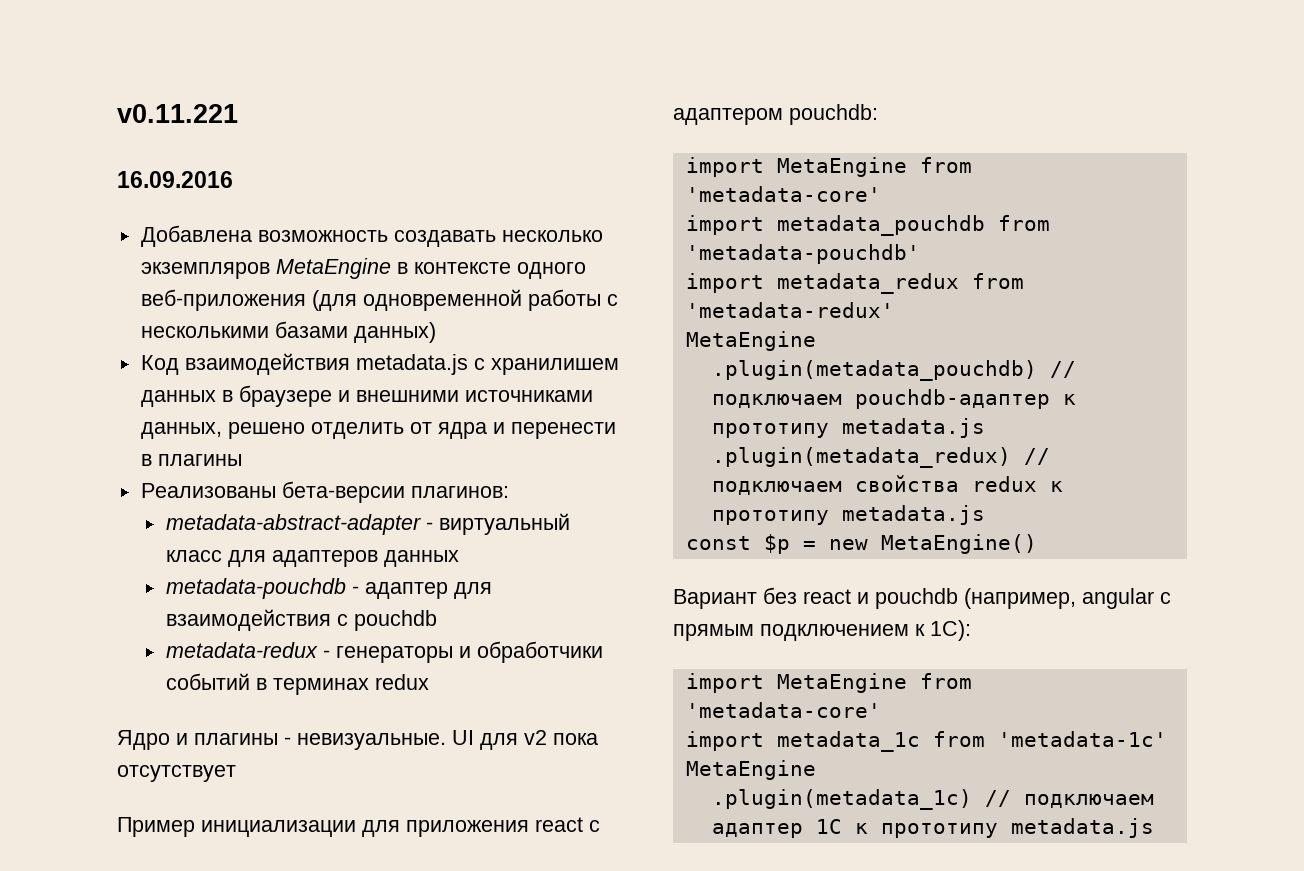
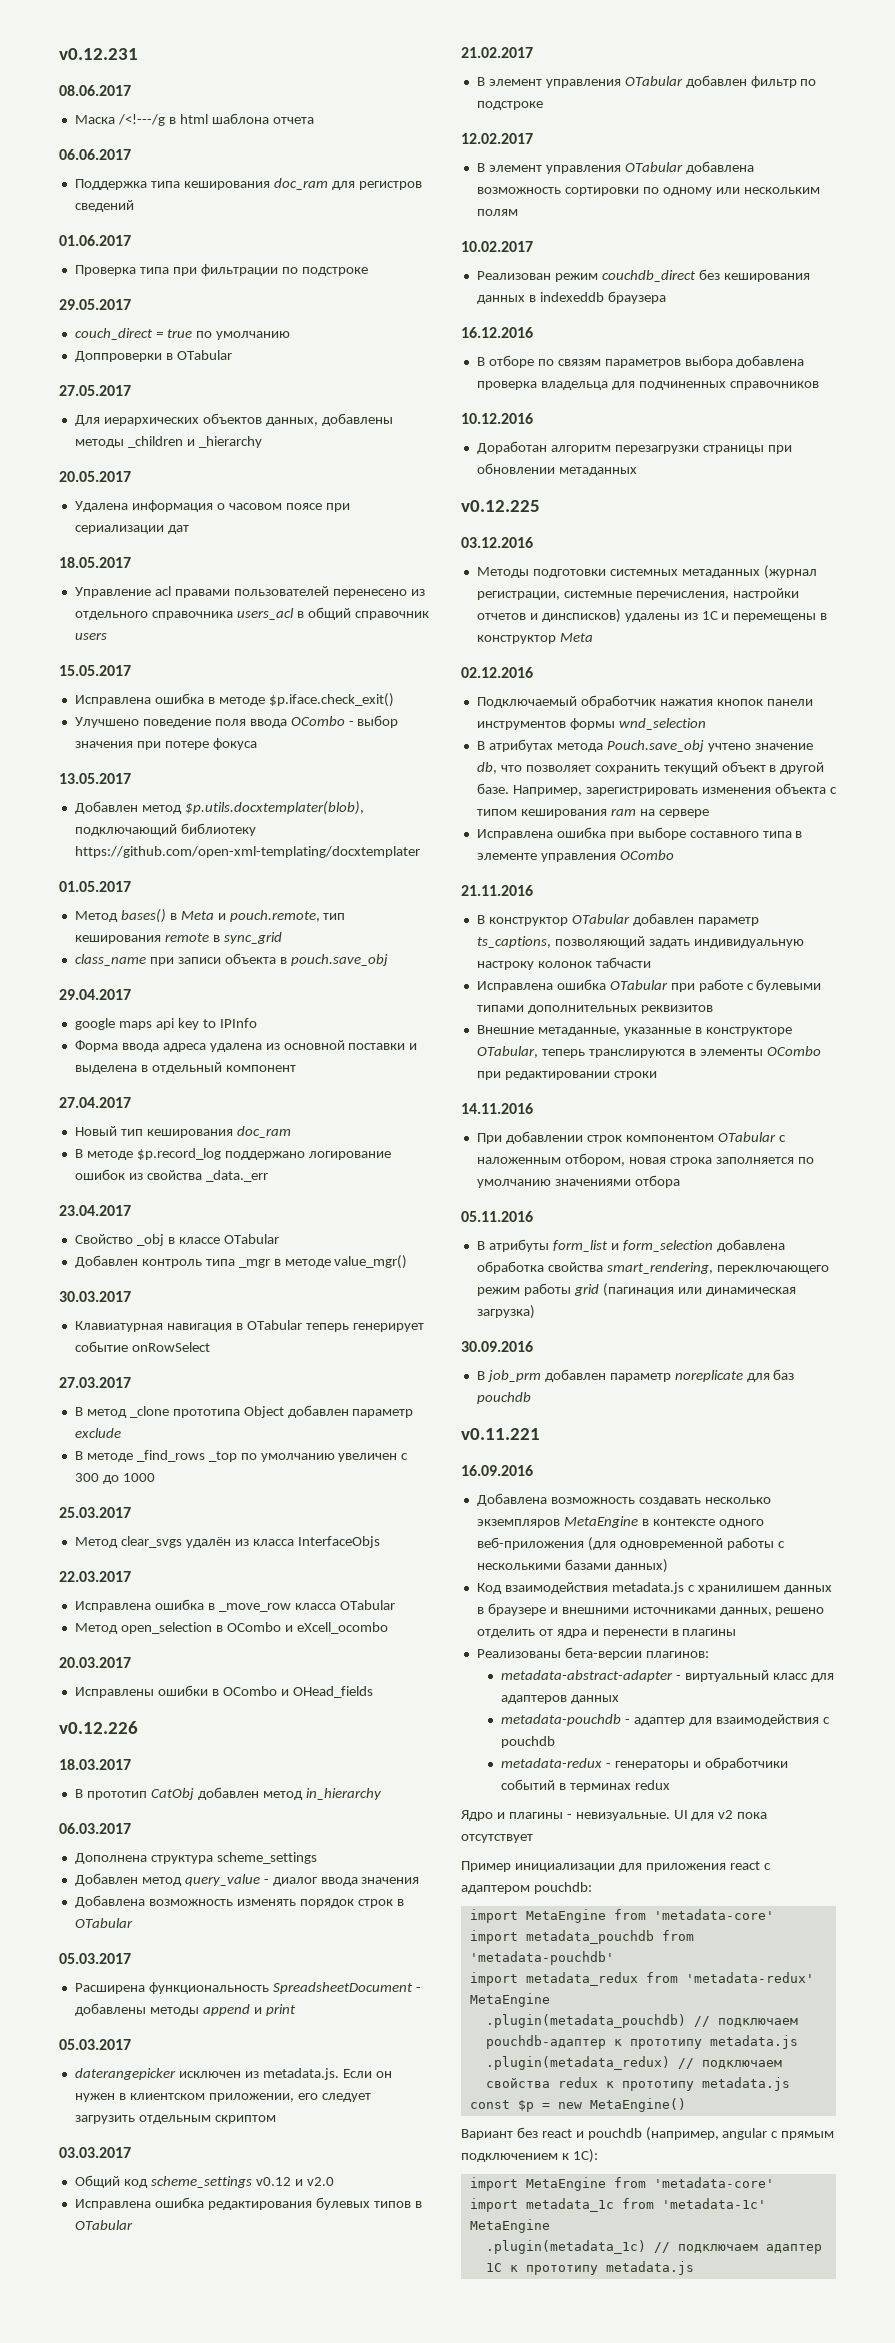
(117, 113) none -> [59,48,138,60] [59,85,131,96] [74,113,314,126] [59,149,131,160] [74,178,422,190] [74,200,134,212] [59,235,131,246] [74,264,368,276] [59,299,131,310] [74,328,290,340] [74,350,232,362] [59,385,131,396] [74,413,393,426] [74,436,262,448] [59,471,131,482] [74,500,350,512] [74,525,189,534] [59,557,131,568] [74,586,425,598] [74,607,429,620] [74,632,107,640] [59,665,131,676] [74,693,394,707] [74,715,399,728] [74,738,257,750] [59,773,131,784] [74,801,364,815] [74,823,256,836] [74,846,420,858] [59,881,131,892] [74,909,346,923] [74,932,282,944] [74,953,388,966] [59,989,131,1000] [74,1018,257,1030] [74,1040,418,1052] [74,1062,296,1074] [59,1097,131,1108] [74,1126,291,1138] [74,1148,391,1160] [74,1169,268,1182] [59,1205,131,1216] [74,1234,279,1246] [74,1255,408,1269] [59,1291,131,1302] [74,1320,424,1332] [74,1341,210,1352] [59,1377,131,1388] [74,1405,414,1418] [74,1428,121,1438] [74,1450,409,1462] [74,1473,155,1484] [59,1507,131,1518] [74,1536,380,1548] [59,1571,131,1582] [74,1599,395,1612] [74,1622,388,1634] [59,1657,131,1668] [74,1685,373,1698] [59,1721,138,1734] [59,1759,131,1770] [74,1787,382,1800] [59,1823,131,1834] [74,1852,317,1864] [74,1873,420,1886] [74,1895,404,1908] [74,1918,133,1928] [59,1953,131,1964] [74,1982,421,1994] [74,2003,296,2016] [59,2039,131,2050] [74,2068,392,2080] [74,2093,371,2102] [74,2115,276,2124] [59,2147,131,2158] [74,2175,334,2188] [74,2197,422,2210] [74,2220,133,2230] [461,47,533,58] [476,75,817,88] [476,101,543,110] [461,133,533,144] [476,161,754,174] [476,187,820,196] [476,209,518,216] [461,241,533,252] [476,269,810,282] [476,291,666,304] [461,327,533,338] [476,355,805,368] [476,381,819,390] [461,413,533,424] [476,441,792,454] [476,463,637,476] [461,500,540,512] [461,537,533,548] [476,565,817,579] [476,588,799,600] [476,609,828,623] [476,633,593,644] [461,667,533,678] [476,695,813,708] [476,718,706,730] [476,739,813,752] [476,761,825,774] [476,783,837,796] [476,808,709,818] [476,827,803,840] [476,850,674,862] [461,885,533,896] [476,913,759,926] [476,936,804,948] [476,957,651,970] [476,979,822,992] [476,1005,713,1014] [476,1025,792,1036] [476,1046,821,1058] [476,1071,657,1080] [461,1103,533,1114] [476,1131,786,1144] [476,1153,814,1166] [476,1175,680,1188] [461,1211,533,1222] [476,1239,785,1252] [476,1261,829,1274] [476,1283,796,1297] [476,1305,535,1319] [461,1341,533,1352] [476,1369,795,1382] [476,1392,531,1404] v0.12.231 // 08.06.2017 // Маска /<!---/g в html шаблона отчета // 06.06.2017 // Поддержка типа кеширования doc_ram для регистров сведений // 01.06.2017 // Проверка типа при фильтрации по подстроке // 29.05.2017 // couch_direct = true по умолчанию // Доппроверки в OTabular // 27.05.2017 // Для иерархических объектов данных, добавлены методы _children и _hierarchy // 20.05.2017 // Удалена информация о часовом поясе при сериализации дат // 18.05.2017 // Управление acl правами пользователей перенесено из отдельного справочника users_acl в общий справочник users // 15.05.2017 // Исправлена ошибка в методе $p.iface.check_exit() // Улучшено поведение поля ввода OCombo - выбор значения при потере фокуса // 13.05.2017 // Добавлен метод $p.utils.docxtemplater(blob), подключающий библиотеку https://github.com/open-xml-templating/docxtemplater // 01.05.2017 // Метод bases() в Meta и pouch.remote, тип кеширования remote в sync_grid // class_name при записи объекта в pouch.save_obj // 29.04.2017 // google maps api key to IPInfo // Форма ввода адреса удалена из основной поставки и выделена в отдельный компонент // 27.04.2017 // Новый тип кеширования doc_ram // В методе $p.record_log поддержано логирование ошибок из свойства _data._err // 23.04.2017 // Свойство _obj в классе OTabular // Добавлен контроль типа _mgr в методе value_mgr() // 30.03.2017 // Клавиатурная навигация в OTabular теперь генерирует событие onRowSelect // 27.03.2017 // В метод _clone прототипа Object добавлен параметр exclude // В методе _find_rows _top по умолчанию увеличен с 300 до 1000 // 25.03.2017 // Метод clear_svgs удалён из класса InterfaceObjs // 22.03.2017 // Исправлена ошибка в _move_row класса OTabular // Метод open_selection в OCombo и eXcell_ocombo // 20.03.2017 // Исправлены ошибки в OCombo и OHead_fields // v0.12.226 // 18.03.2017 // В прототип CatObj добавлен метод in_hierarchy // 06.03.2017 // Дополнена структура scheme_settings // Добавлен метод query_value - диалог ввода значения // Добавлена возможность изменять порядок строк в OTabular // 05.03.2017 // Расширена функциональность SpreadsheetDocument - добавлены методы append и print // 05.03.2017 // daterangepicker исключен из metadata.js. Если он нужен в клиентском приложении, его следует загрузить отдельным скриптом // 03.03.2017 // Общий код scheme_settings v0.12 и v2.0 // Исправлена ошибка редактирования булевых типов в OTabular // 21.02.2017 // В элемент управления OTabular добавлен фильтр по подстроке // 12.02.2017 // В элемент управления OTabular добавлена возможность сортировки по одному или нескольким полям // 10.02.2017 // Реализован режим couchdb_direct без кеширования данных в indexeddb браузера // 16.12.2016 // В отборе по связям параметров выбора добавлена проверка владельца для подчиненных справочников // 10.12.2016 // Доработан алгоритм перезагрузки страницы при обновлении метаданных // v0.12.225 // 03.12.2016 // Методы подготовки системных метаданных (журнал регистрации, системные перечисления, настройки отчетов и динсписков) удалены из 1С и перемещены в конструктор Meta // 02.12.2016 // Подключаемый обработчик нажатия кнопок панели инструментов формы wnd_selection // В атрибутах метода Pouch.save_obj учтено значение db, что позволяет сохранить текущий объект в другой базе. Например, зарегистрировать изменения объекта с типом кеширования ram на сервере // Исправлена ошибка при выборе составного типа в элементе управления OCombo // 21.11.2016 // В конструктор OTabular добавлен параметр ts_captions, позволяющий задать индивидуальную настроку колонок табчасти // Исправлена ошибка OTabular при работе с булевыми типами дополнительных реквизитов // Внешние метаданные, указанные в конструкторе OTabular, теперь транслируются в элементы OCombo при редактировании строки // 14.11.2016 // При добавлении строк компонентом OTabular с наложенным отбором, новая строка заполняется по умолчанию значениями отбора // 05.11.2016 // В атрибуты form_list и form_selection добавлена обработка свойства smart_rendering, переключающего режим работы grid (пагинация или динамическая загрузка) // 30.09.2016 // В job_prm добавлен параметр noreplicate для баз pouchdb //

